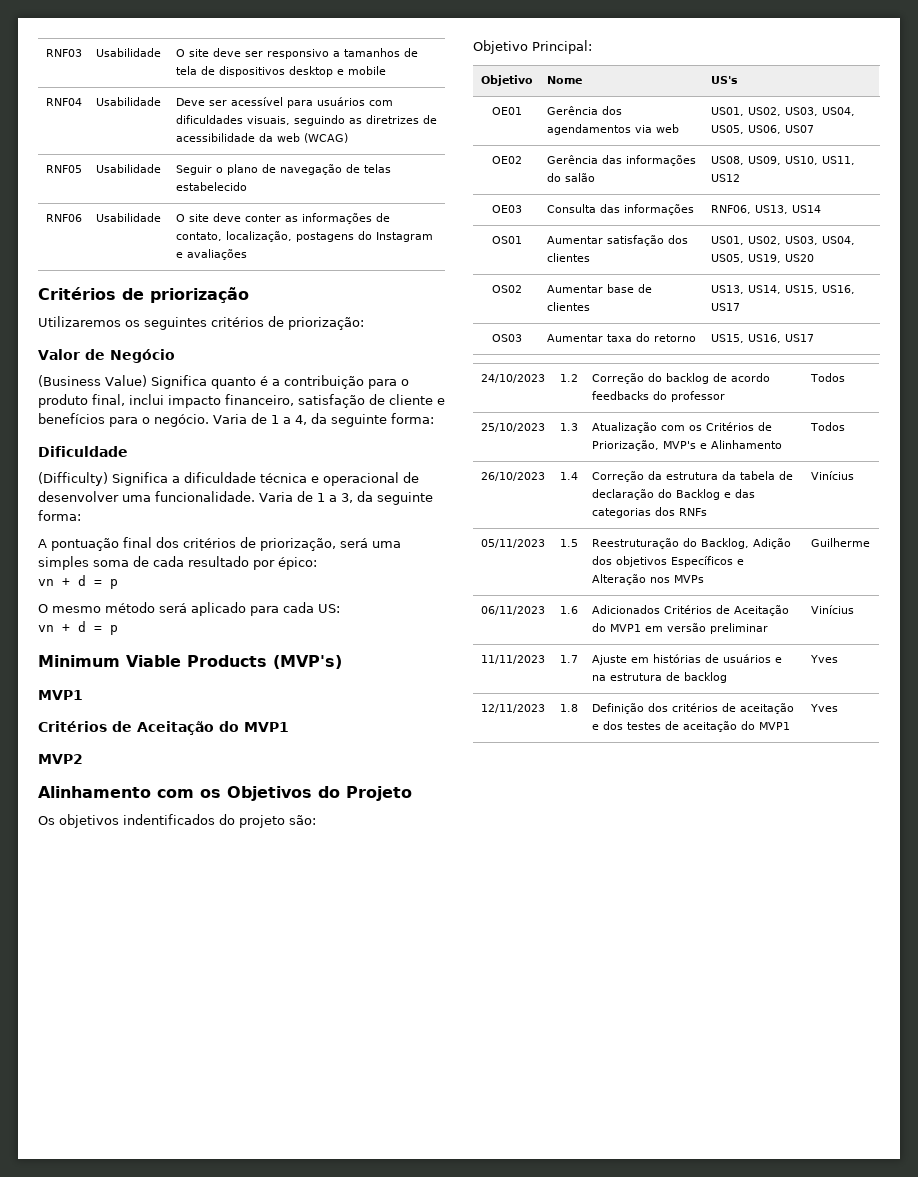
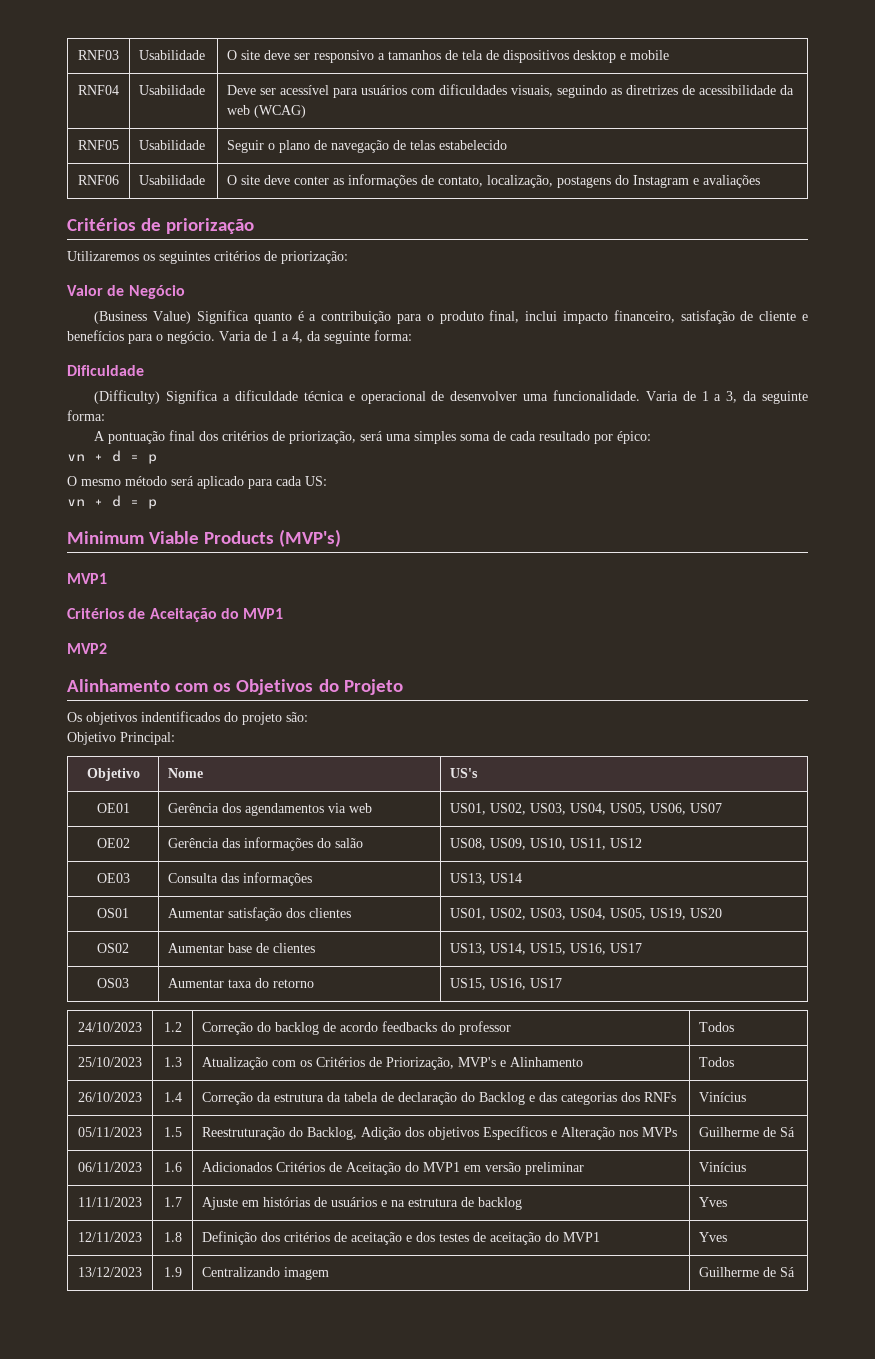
[711,205,752,214] RNF06, -> (313, 879) none
(871, 542) none -> [763,1127,796,1137] de Sá
(839, 708) none -> [78,1267,142,1277] [163,1267,182,1277] [202,1267,330,1280] [699,1267,796,1277] // 13/12/2023 | 1.9 | Centralizando imagem | Guilherme de Sá

